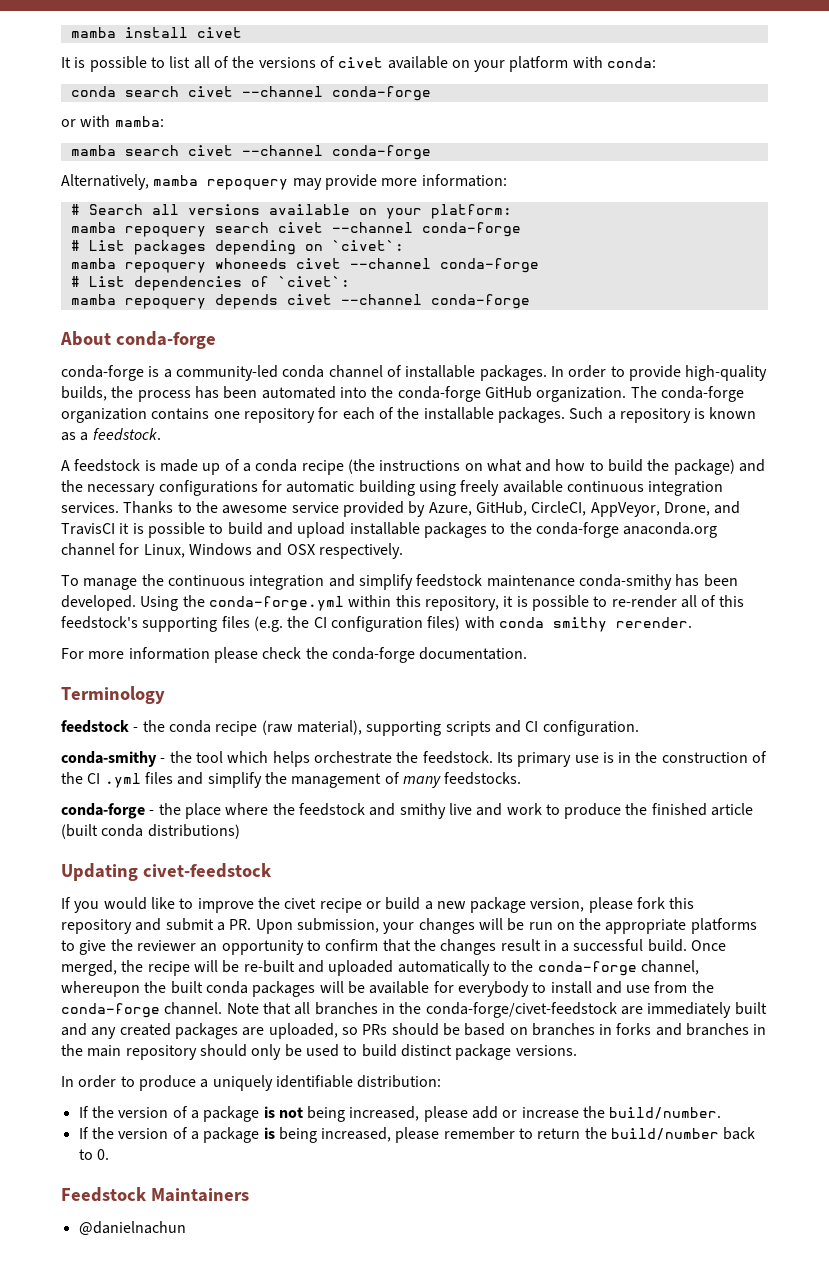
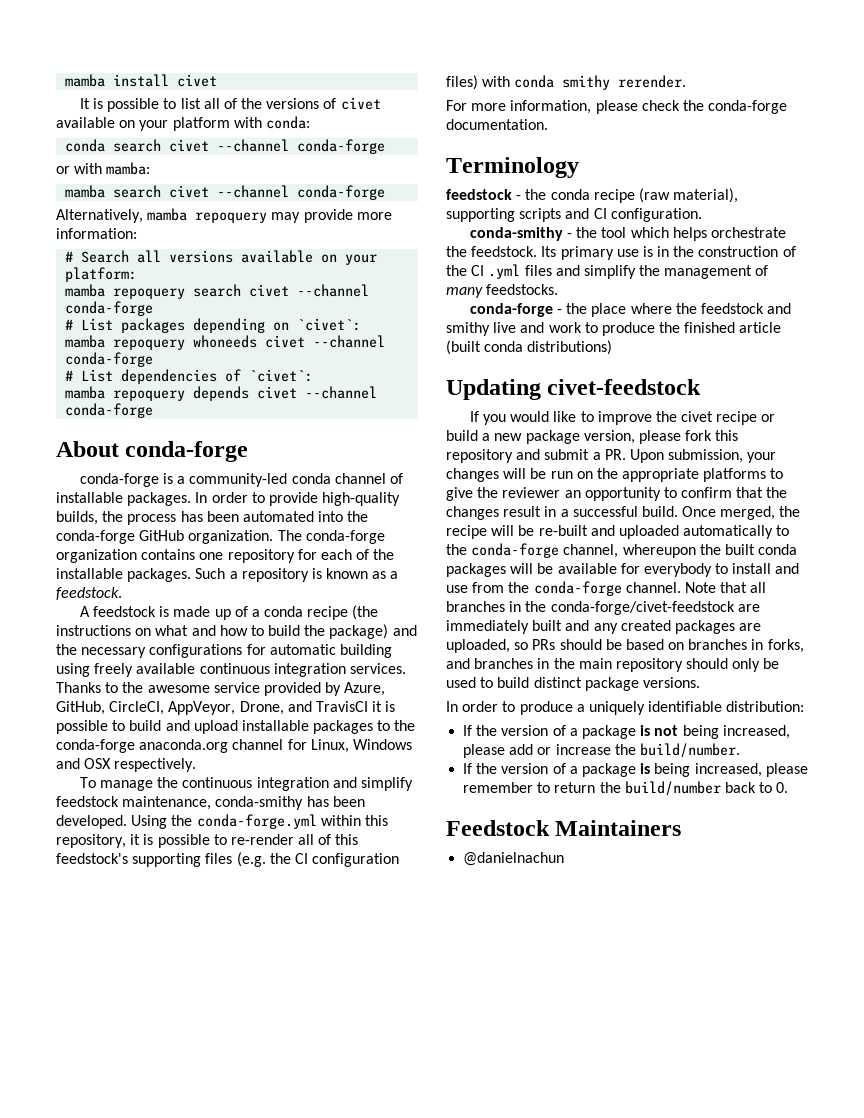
[486,575,575,587] maintenance -> [122,796,212,810] maintenance,
[128,647,210,660] information -> [510,100,592,114] information,
[616,1023,652,1035] forks -> [767,639,804,653] forks,

